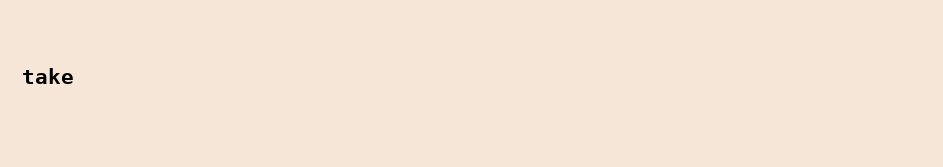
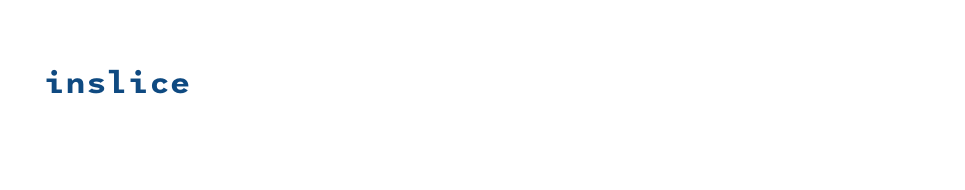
[22,68,74,84] take -> [44,69,191,94] inslice

